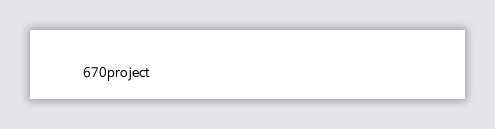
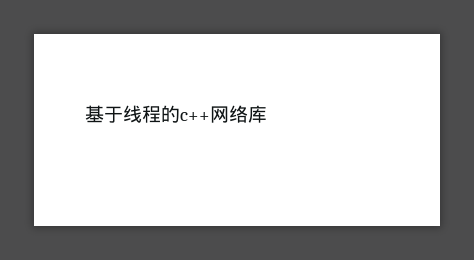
[83,67,150,81] 670project -> [85,105,267,123] 基于线程的c++网络库

